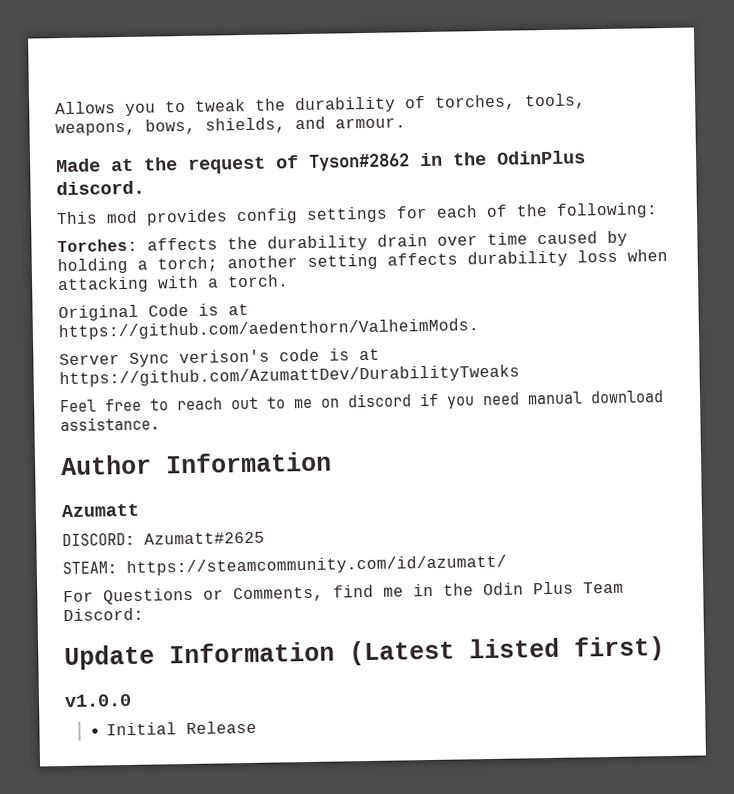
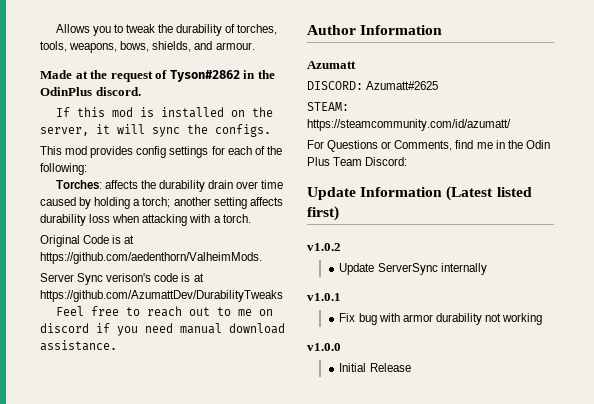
(145, 188) none -> [55,107,273,118] [40,124,271,137] // If this mod is installed on the server, it will sync the configs.
(665, 649) none -> [307,243,341,251] [339,263,487,275] [307,293,341,301] [339,313,543,325] // v1.0.2 // Update ServerSync internally // v1.0.1 // Fix bug with armor durability not working

